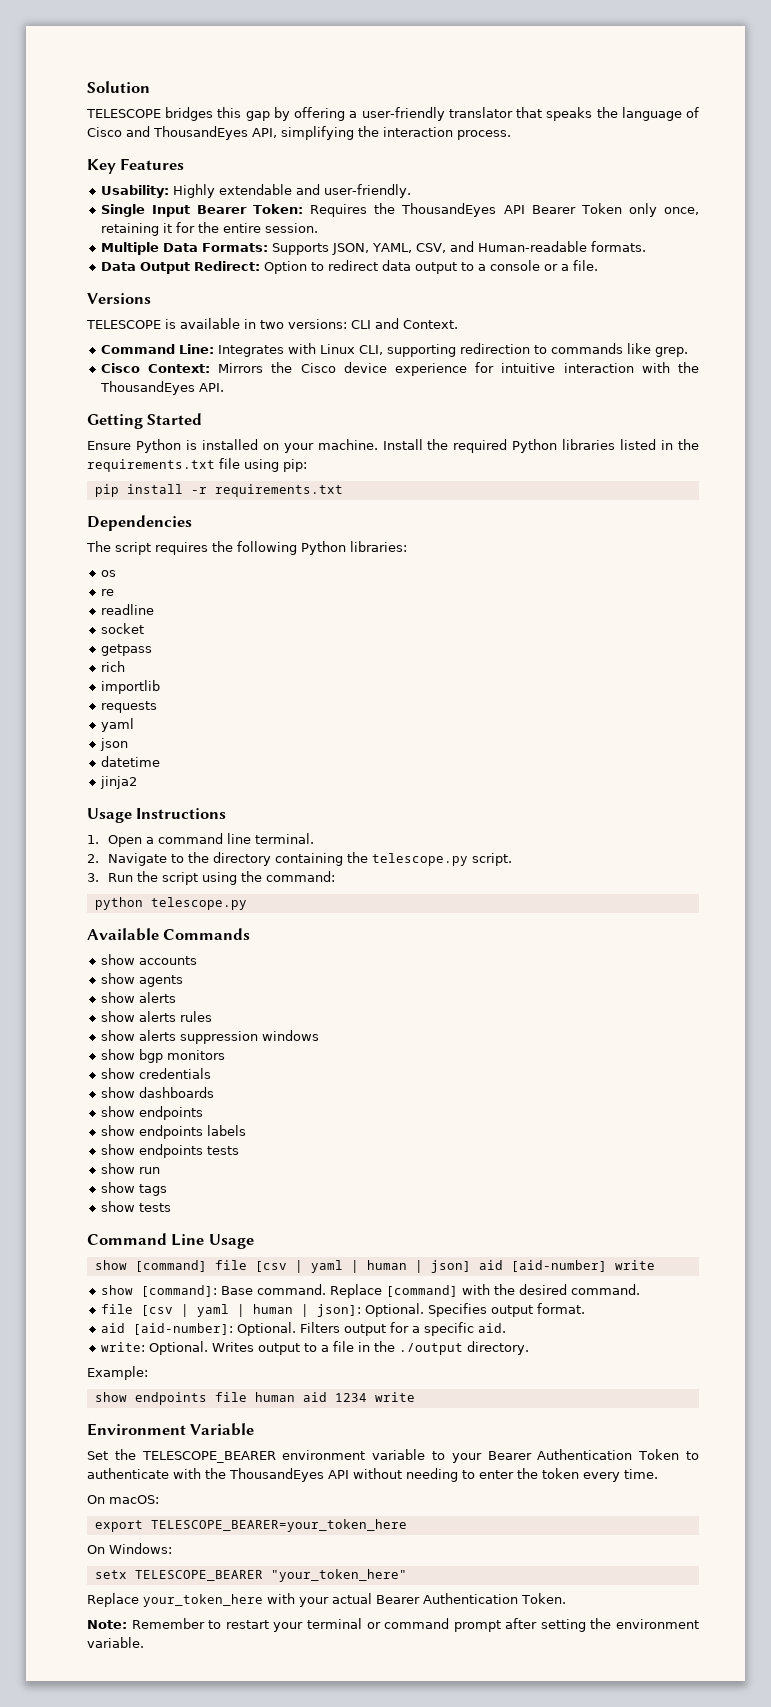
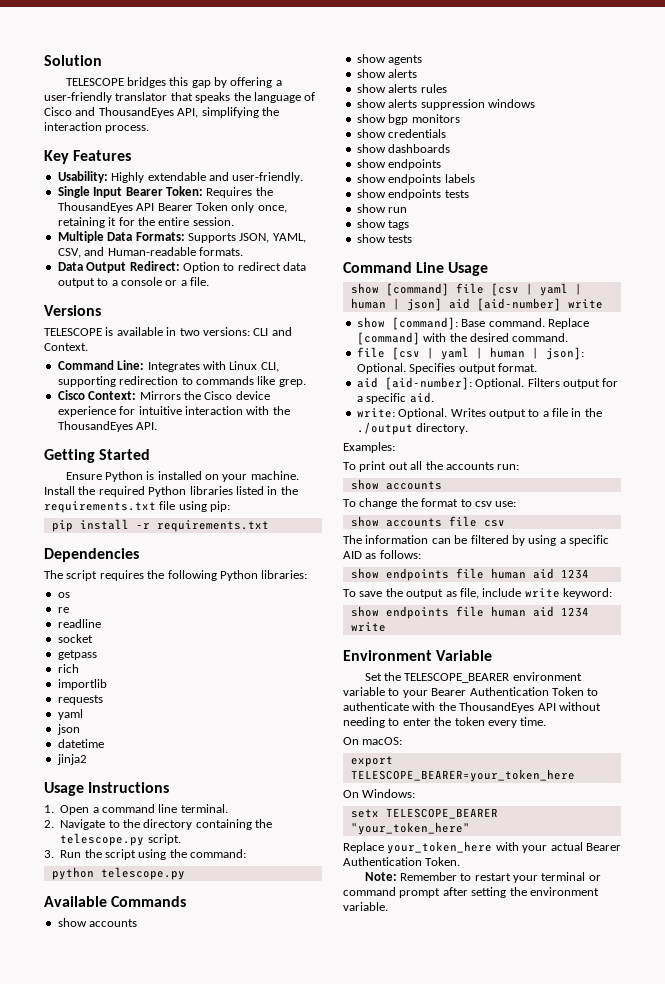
[87,1366,148,1380] Example: -> [343,442,395,453] [343,461,520,472] [350,479,442,490] [343,498,517,509] [350,516,505,527] [343,535,609,546] [343,550,421,559] [350,568,589,581] [343,588,612,599] Examples: // To print out all the accounts run: // show accounts // To change the format to csv use: // show accounts file csv // The information can be filtered by using a specific AID as follows: // show endpoints file human aid 1234 // To save the output as file, include write keyword:

